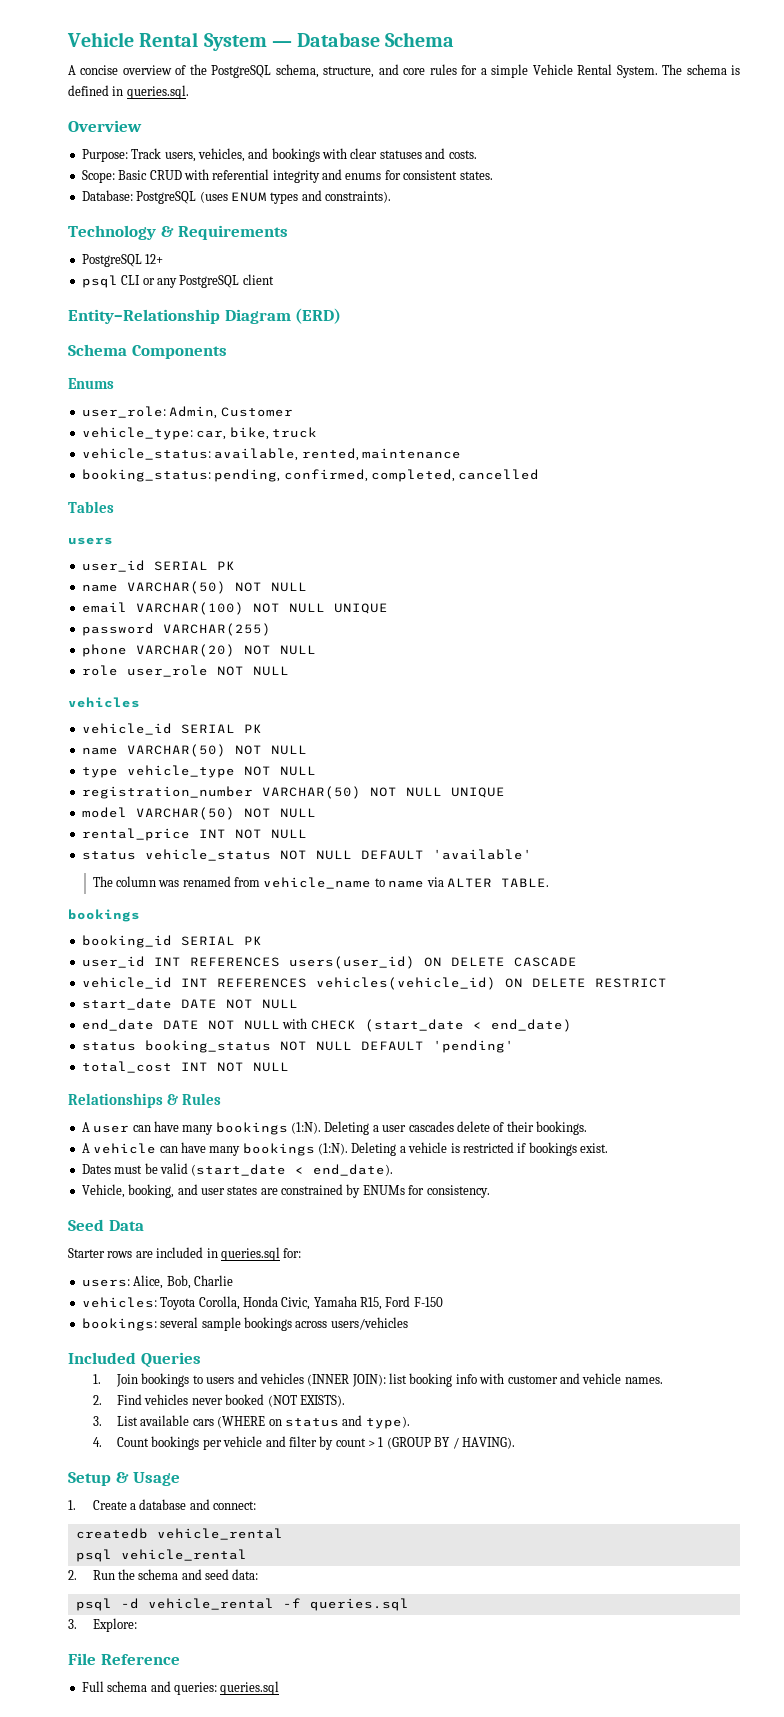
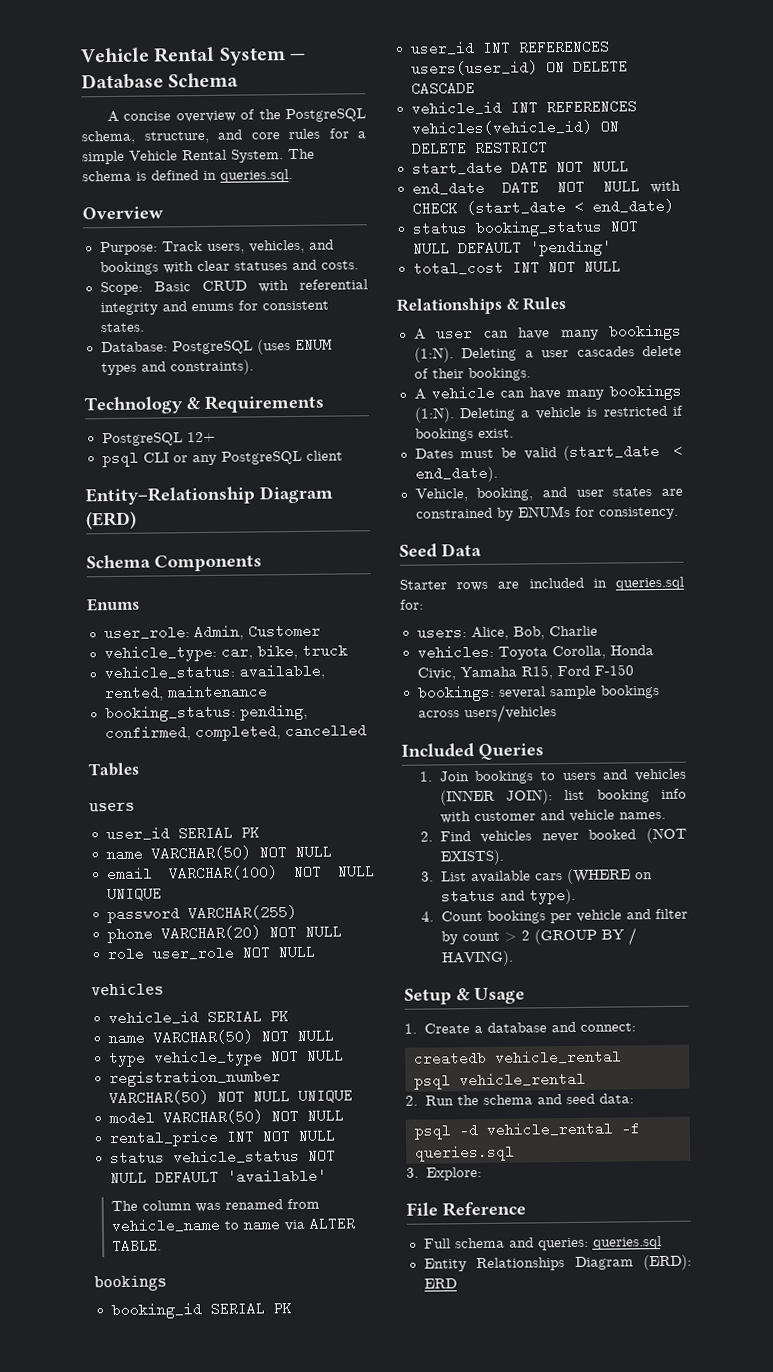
[378,1437,384,1447] 1 -> [520,930,530,941] 2
(280, 1688) none -> [423,1254,692,1272] [423,1278,457,1289] // Entity Relationships Diagram (ERD): ERD

